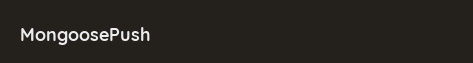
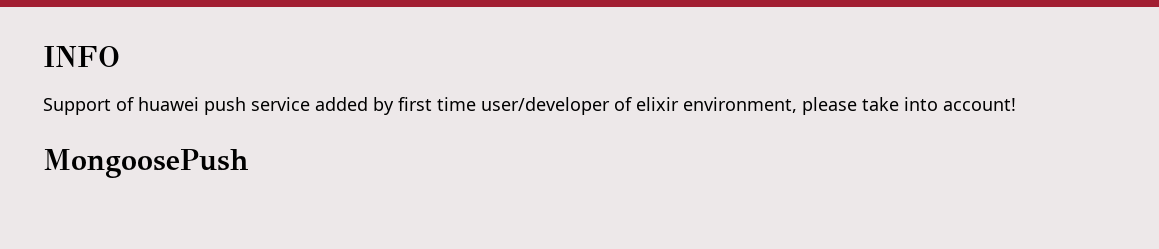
(20, 36) none -> [43,46,120,67] [43,97,1016,115] INFO // Support of huawei push service added by first time user/developer of elixir environment, please take into account! //

